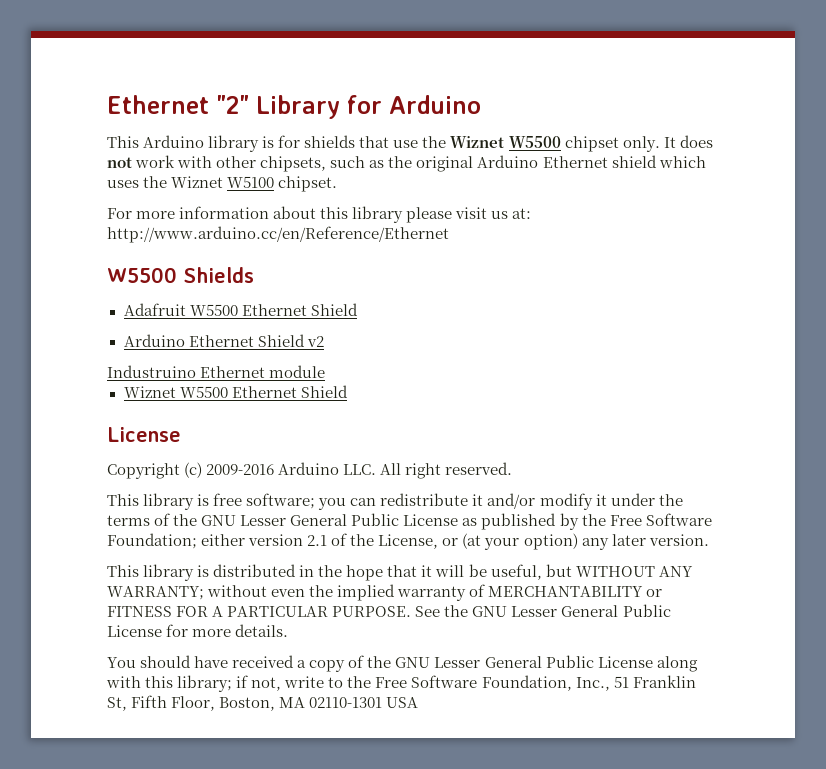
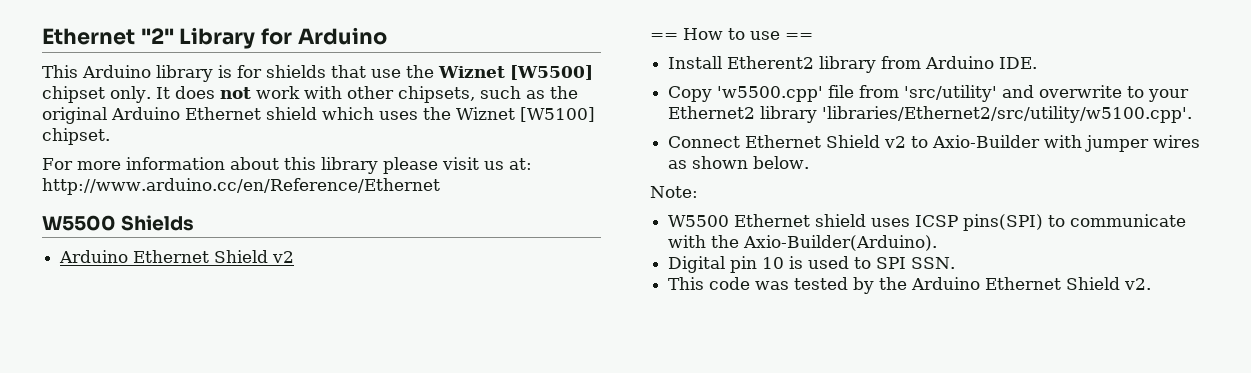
[508,136,561,148] W5500 -> [510,65,593,80] [W5500]
[227,176,275,188] W5100 -> [520,107,595,122] [W5100]
[123,303,358,316] // Adafruit W5500 Ethernet Shield -> (195, 223) none
[107,365,326,378] [123,385,348,398] [107,427,181,442] [107,462,513,479] [107,493,683,510] [107,513,712,530] [107,533,709,550] [107,564,693,581] [107,584,663,601] [107,604,671,617] [107,624,289,637] [107,655,698,672] [106,675,696,692] [107,695,419,711] Industruino Ethernet module // Wiznet W5500 Ethernet Shield // License // Copyright (c) 2009-2016 Arduino LLC. All right reserved. // This library is free software; you can redistribute it and/or modify it under the terms of the GNU Lesser General Public License as published by the Free Software Foundation; either version 2.1 of the License, or (at your option) any later version. // This library is distributed in the hope that it will be useful, but WITHOUT ANY WARRANTY; without even the implied warranty of MERCHANTABILITY or FITNESS FOR A PARTICULAR PURPOSE. See the GNU Lesser General Public License for more details. // You should have received a copy of the GNU Lesser General Public License along with this library; if not, write to the Free Software Foundation, Inc., 51 Franklin St, Fifth Floor, Boston, MA 02110-1301 USA -> [650,28,813,40] [668,56,1038,73] [668,85,1190,102] [668,106,1193,123] [668,135,1201,152] [668,156,810,169] [650,186,698,198] [668,214,1187,231] [668,235,938,251] [668,256,956,273] [668,277,1152,294] == How to use == // Install Etherent2 library from Arduino IDE. // Copy 'w5500.cpp' file from 'src/utility' and overwrite to your Ethernet2 library 'libraries/Ethernet2/src/utility/w5100.cpp'. // Connect Ethernet Shield v2 to Axio-Builder with jumper wires as shown below. // Note: // W5500 Ethernet shield uses ICSP pins(SPI) to communicate with the Axio-Builder(Arduino). // Digital pin 10 is used to SPI SSN. // This code was tested by the Arduino Ethernet Shield v2.

